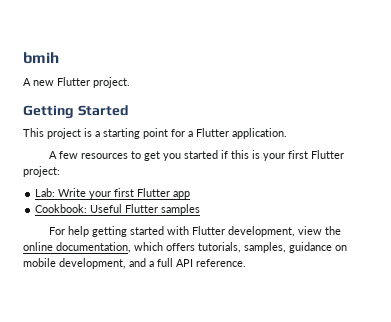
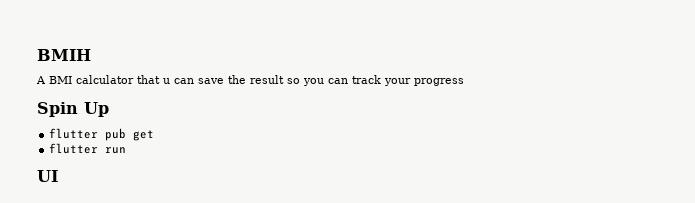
[23,52,59,64] [23,77,130,88] [23,105,129,119] [23,128,287,139] [48,150,344,161] [23,166,60,177] [35,188,191,199] [35,204,201,215] [48,226,341,237] [23,242,347,253] [23,258,246,269] bmih // A new Flutter project. // Getting Started // This project is a starting point for a Flutter application. // A few resources to get you started if this is your first Flutter project: // Lab: Write your first Flutter app // Cookbook: Useful Flutter samples // For help getting started with Flutter development, view the online documentation, which offers tutorials, samples, guidance on mobile development, and a full API reference. -> [37,49,91,61] [36,75,464,86] [37,102,109,117] [49,128,155,141] [49,143,127,154] [37,170,58,182] BMIH // A BMI calculator that u can save the result so you can track your progress // Spin Up // flutter pub get // flutter run // UI

